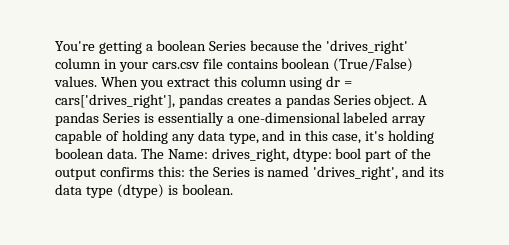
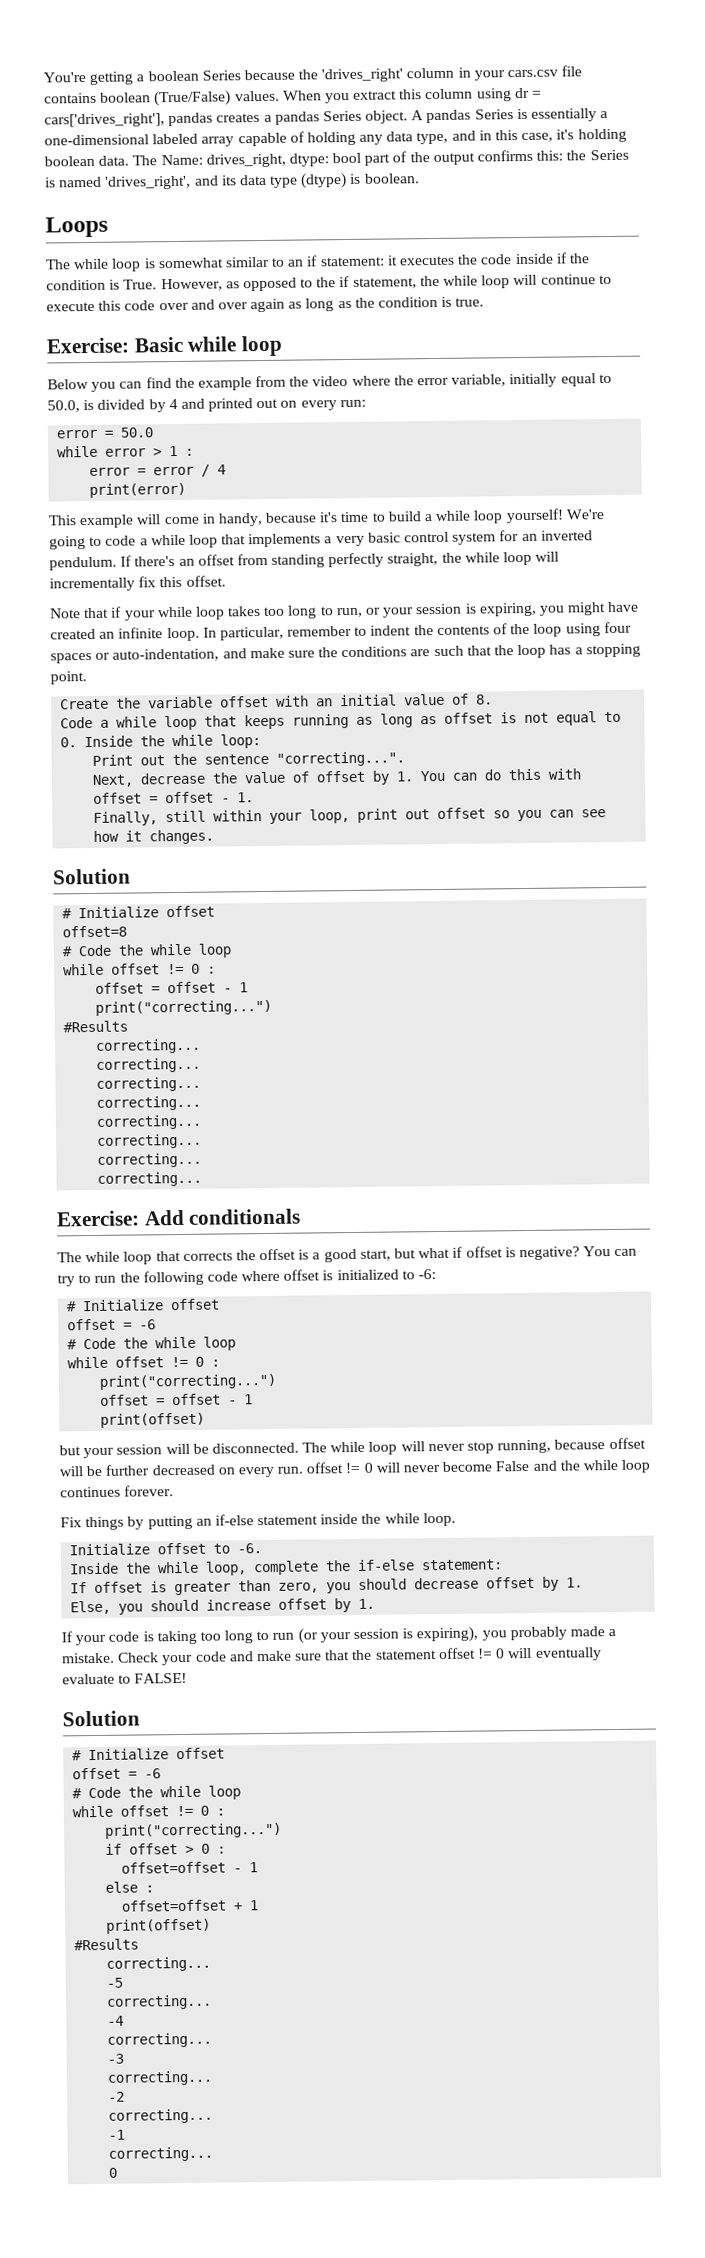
(233, 189) none -> [45,216,108,238] [45,252,590,272] [46,274,612,292] [46,296,485,313] [46,335,284,357] [47,373,612,392] [47,398,366,413] [56,427,155,439] [57,445,195,458] [89,464,227,477] [89,482,187,498] [48,508,604,529] [49,530,593,550] [49,551,560,571] [49,575,226,592] [49,601,640,621] [50,621,632,642] [50,643,641,664] [50,671,87,685] [60,693,494,710] [60,711,622,731] [60,734,262,749] [92,751,406,767] [92,768,582,787] [93,791,255,804] [93,807,607,826] [93,829,215,845] [52,868,131,885] [62,905,216,919] [62,925,128,938] [62,943,233,958] [63,963,217,976] [95,981,249,994] [95,999,273,1016] [63,1020,129,1033] [95,1038,202,1054] [96,1057,202,1073] [96,1076,202,1092] [96,1095,202,1111] [96,1114,202,1130] [97,1133,203,1149] [97,1152,203,1168] [97,1171,203,1187] [56,1208,302,1227] [57,1246,638,1265] [57,1269,437,1287] [66,1298,221,1312] [67,1318,157,1331] [67,1336,237,1351] [67,1356,221,1369] [99,1373,277,1390] [100,1393,254,1406] [100,1412,206,1428] [59,1437,646,1459] [59,1459,651,1478] [60,1485,175,1498] [60,1512,456,1531] [69,1542,263,1556] [69,1559,504,1576] [70,1576,584,1596] [70,1598,376,1615] [61,1626,617,1646] [62,1647,602,1666] [62,1672,188,1685] [62,1710,140,1727] [72,1747,226,1761] [72,1767,162,1780] [72,1785,242,1800] [72,1805,226,1818] [104,1822,283,1839] [105,1843,227,1855] [121,1861,259,1874] [105,1881,155,1893] [121,1899,259,1912] [106,1918,212,1934] [74,1938,140,1951] [106,1956,212,1972] [106,1977,124,1988] [106,1994,213,2010] [107,2015,125,2026] [107,2032,213,2048] [107,2053,125,2064] [107,2070,213,2086] [108,2091,126,2102] [108,2108,214,2124] [108,2129,126,2140] [108,2146,214,2162] [108,2167,119,2178] // Loops // The while loop is somewhat similar to an if statement: it executes the code inside if the condition is True. However, as opposed to the if statement, the while loop will continue to execute this code over and over again as long as the condition is true. // Exercise: Basic while loop // Below you can find the example from the video where the error variable, initially equal to 50.0, is divided by 4 and printed out on every run: // error = 50.0 // while error > 1 : // error = error / 4 // print(error) // This example will come in handy, because it's time to build a while loop yourself! We're going to code a while loop that implements a very basic control system for an inverted pendulum. If there's an offset from standing perfectly straight, the while loop will incrementally fix this offset. // Note that if your while loop takes too long to run, or your session is expiring, you might have created an infinite loop. In particular, remember to indent the contents of the loop using four spaces or auto-indentation, and make sure the conditions are such that the loop has a stopping point. // Create the variable offset with an initial value of 8. // Code a while loop that keeps running as long as offset is not equal to 0. Inside the while loop: // Print out the sentence "correcting...". // Next, decrease the value of offset by 1. You can do this with offset = offset - 1. // Finally, still within your loop, print out offset so you can see how it changes. // Solution // # Initialize offset // offset=8 // # Code the while loop // while offset != 0 : // offset = offset - 1 // print("correcting...") // #Results // correcting... // correcting... // correcting... // correcting... // correcting... // correcting... // correcting... // correcting... // Exercise: Add conditionals // The while loop that corrects the offset is a good start, but what if offset is negative? You can try to run the following code where offset is initialized to -6: // # Initialize offset // offset = -6 // # Code the while loop // while offset != 0 : // print("correcting...") // offset = offset - 1 // print(offset) // but your session will be disconnected. The while loop will never stop running, because offset will be further decreased on every run. offset != 0 will never become False and the while loop continues forever. // Fix things by putting an if-else statement inside the while loop. // Initialize offset to -6. // Inside the while loop, complete the if-else statement: // If offset is greater than zero, you should decrease offset by 1. // Else, you should increase offset by 1. // If your code is taking too long to run (or your session is expiring), you probably made a mistake. Check your code and make sure that the statement offset != 0 will eventually evaluate to FALSE! // Solution // # Initialize offset // offset = -6 // # Code the while loop // while offset != 0 : // print("correcting...") // if offset > 0 : // offset=offset - 1 // else : // offset=offset + 1 // print(offset) // #Results // correcting... // -5 // correcting... // -4 // correcting... // -3 // correcting... // -2 // correcting... // -1 // correcting... // 0

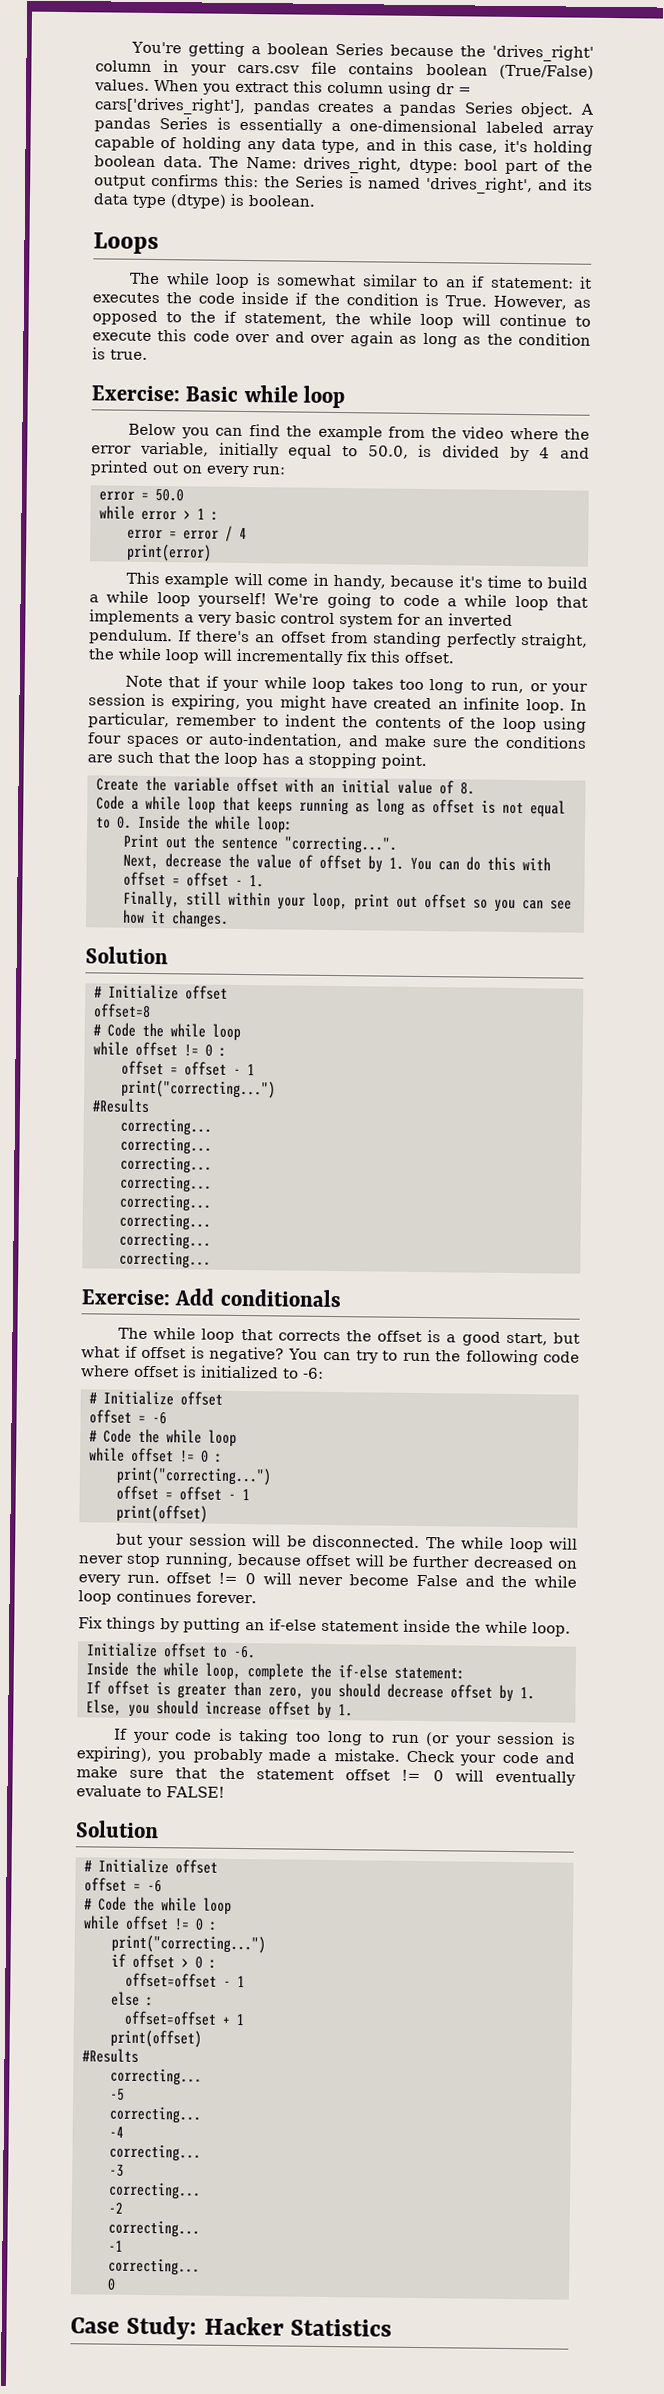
(119, 2172) none -> [70,2315,392,2340] // Case Study: Hacker Statistics

